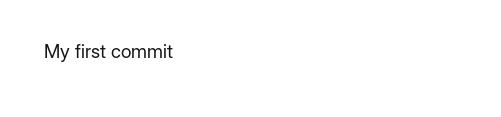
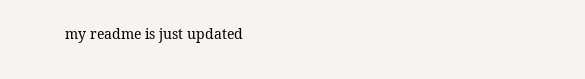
[44,44,174,62] My first commit -> [65,28,243,43] my readme is just updated

